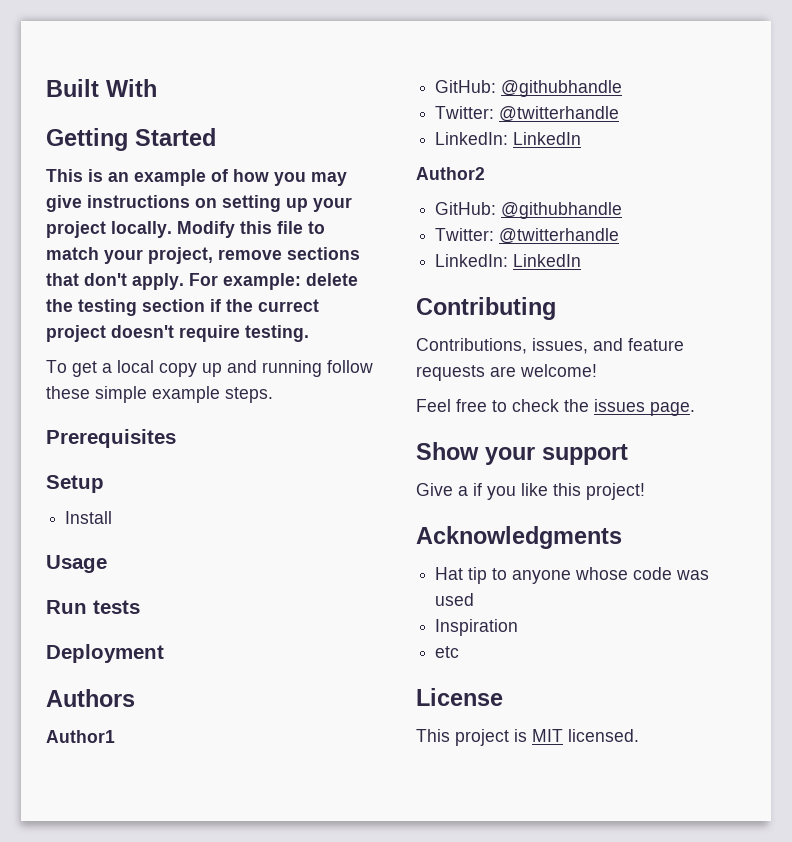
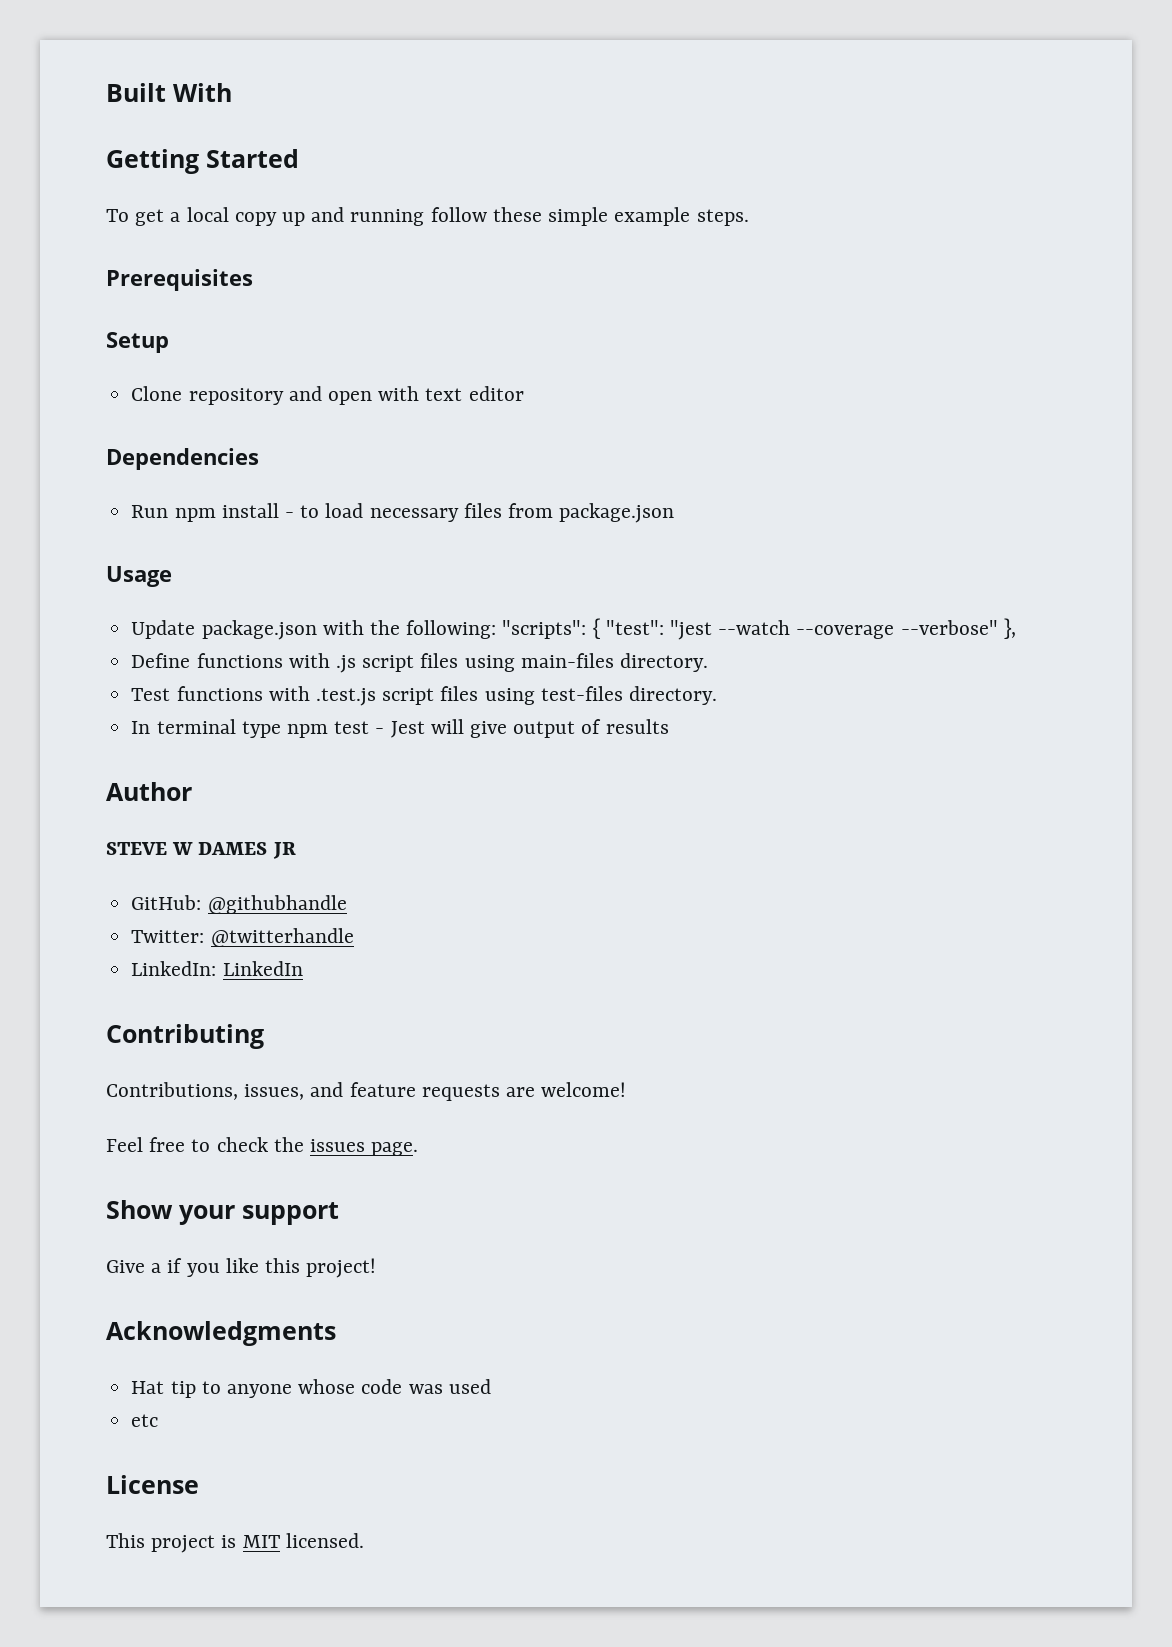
[46,169,347,186] [46,195,352,212] [46,221,325,238] [46,247,360,264] [46,273,358,290] [46,299,319,316] [46,325,309,342] // This is an example of how you may give instructions on setting up your project locally. Modify this file to match your project, remove sections that don't apply. For example: delete the testing section if the currect project doesn't require testing. -> (299, 158) none
[65,511,113,524] [46,555,107,573] [46,600,140,614] [46,644,164,663] [46,689,135,707] [46,730,115,743] [435,80,623,97] [435,106,620,122] [435,132,582,145] [416,167,485,180] Install // Usage // Run tests // Deployment // Authors // Author1 // GitHub: @githubhandle // Twitter: @twitterhandle // LinkedIn: LinkedIn // Author2 -> [131,386,524,405] [106,448,259,470] [131,503,675,523] [106,566,172,587] [131,618,1016,640] [131,653,708,673] [131,686,717,706] [131,719,669,738] [106,782,192,801] [106,842,296,859] Clone repository and open with text editor // Dependencies // Run npm install - to load necessary files from package.json // Usage // Update package.json with the following: "scripts": { "test": "jest --watch --coverage --verbose" }, // Define functions with .js script files using main-files directory. // Test functions with .test.js script files using test-files directory. // In terminal type npm test - Jest will give output of results // Author // STEVE W DAMES JR
[435,619,519,636] // Inspiration -> (491, 1386) none

